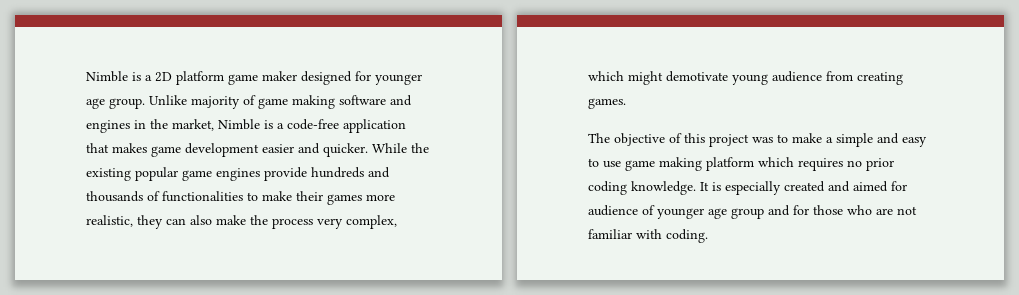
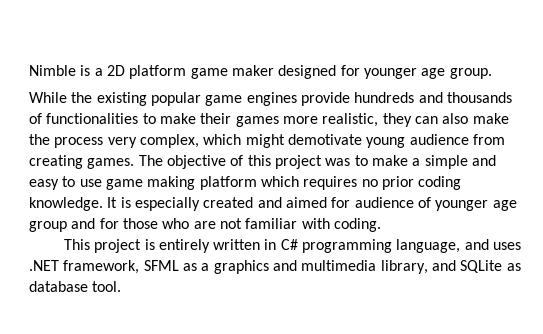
[149,95,412,109] [86,119,406,133] [86,143,368,157] Unlike majority of game making software and engines in the market, Nimble is a code-free application that makes game development easier and quicker. -> (492, 73) //
(626, 103) // -> (135, 163) none
(708, 236) none -> [63,239,522,253] [29,260,521,274] [29,281,122,292] // This project is entirely written in C# programming language, and uses .NET framework, SFML as a graphics and multimedia library, and SQLite as database tool.

